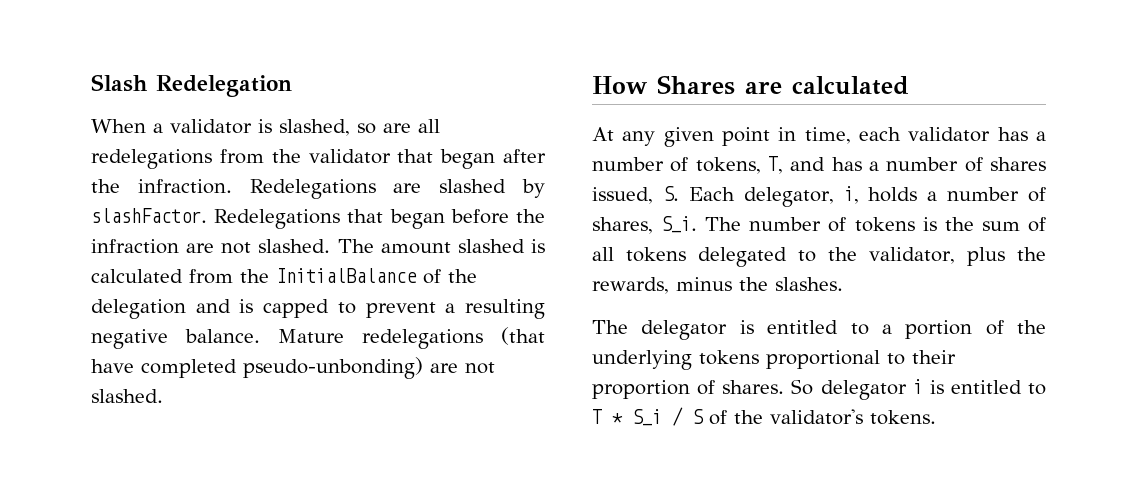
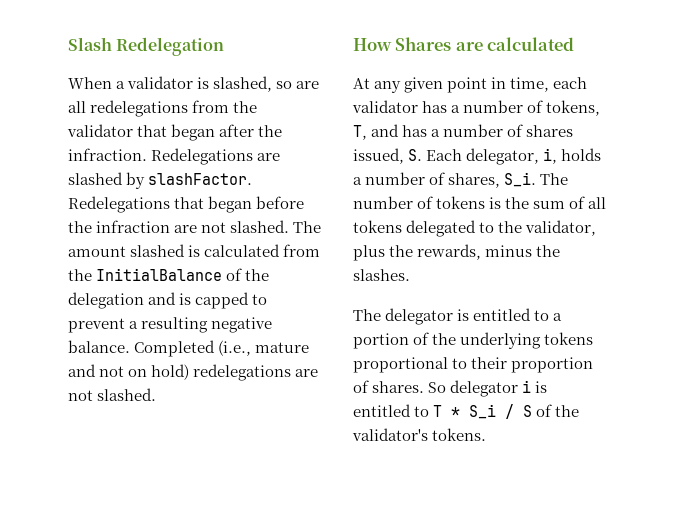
[278,327,545,349] [91,357,423,379] Mature redelegations (that have completed pseudo-unbonding) -> [134,340,310,357] [68,364,292,381] Completed (i.e., mature and not on hold) redelegations

